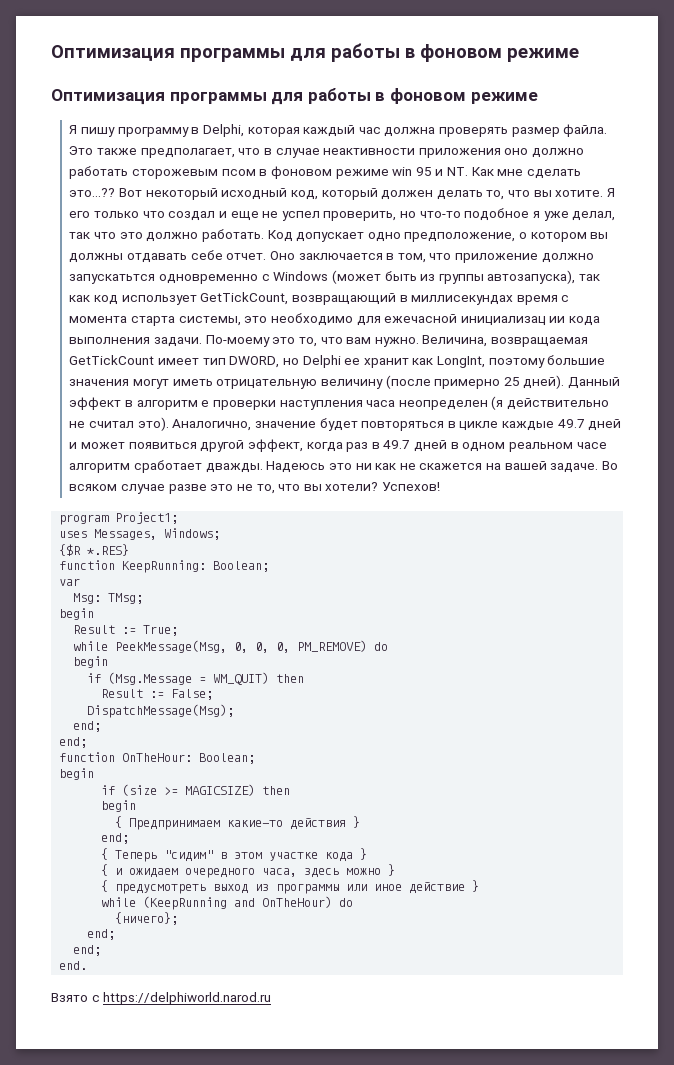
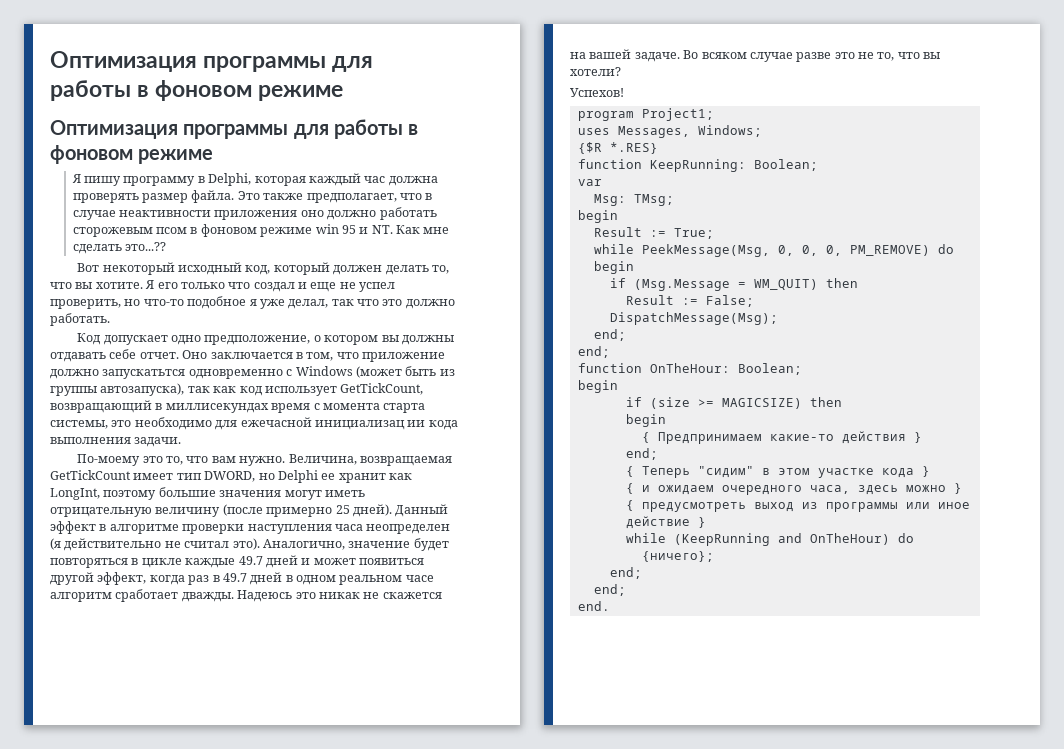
(116, 192) none -> (167, 246) //
(264, 235) none -> (110, 319) //
(202, 342) none -> (182, 442) //
[136,400,210,410] алгоритм е -> [109,524,179,534] алгоритме
[355,463,397,470] ни как -> [318,592,360,599] никак
(379, 486) none -> (621, 71) //
[51,992,272,1005] // Взято с https://delphiworld.narod.ru -> (610, 606) none

